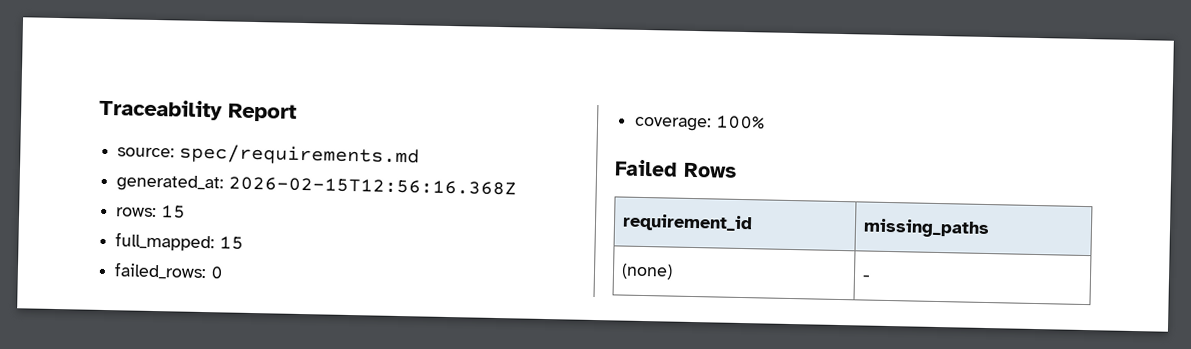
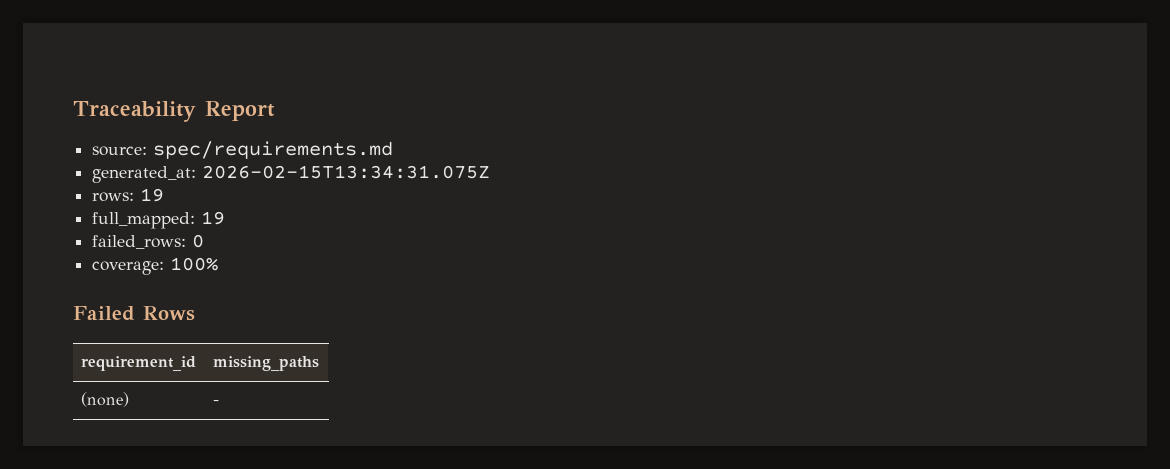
[228,176,518,196] 2026-02-15T12:56:16.368Z -> [202,165,491,179] 2026-02-15T13:34:31.075Z
[161,205,187,219] 15 -> [140,188,165,202] 19
[219,236,245,250] 15 -> [201,211,226,225] 19

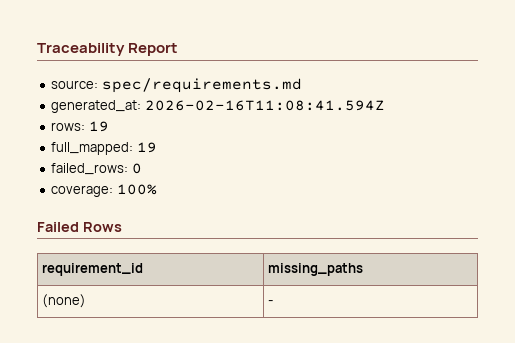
[202,165,491,179] 2026-02-15T13:34:31.075Z -> [144,100,385,111] 2026-02-16T11:08:41.594Z

